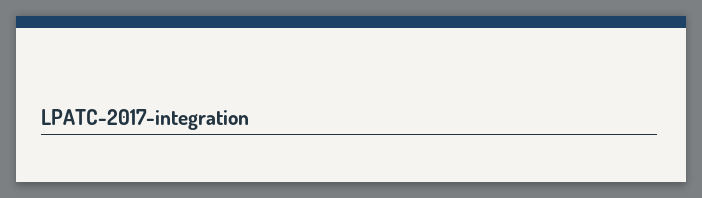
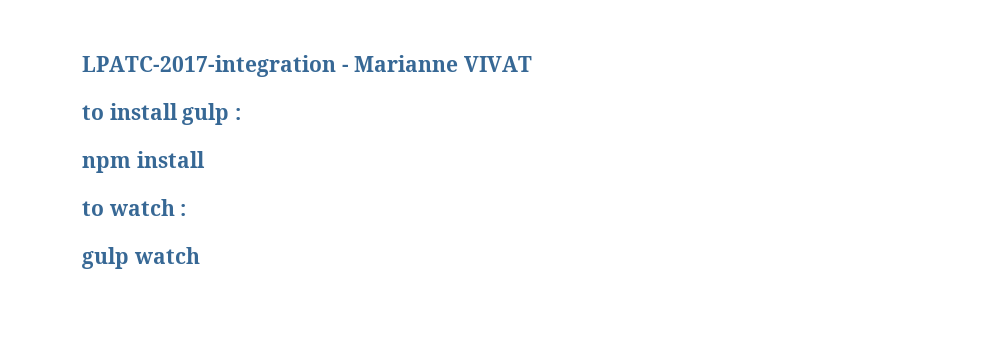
(249, 119) none -> [341,55,533,72] [82,103,242,125] [82,151,205,173] [82,199,187,216] [82,247,200,269] - Marianne VIVAT // to install gulp : // npm install // to watch : // gulp watch

